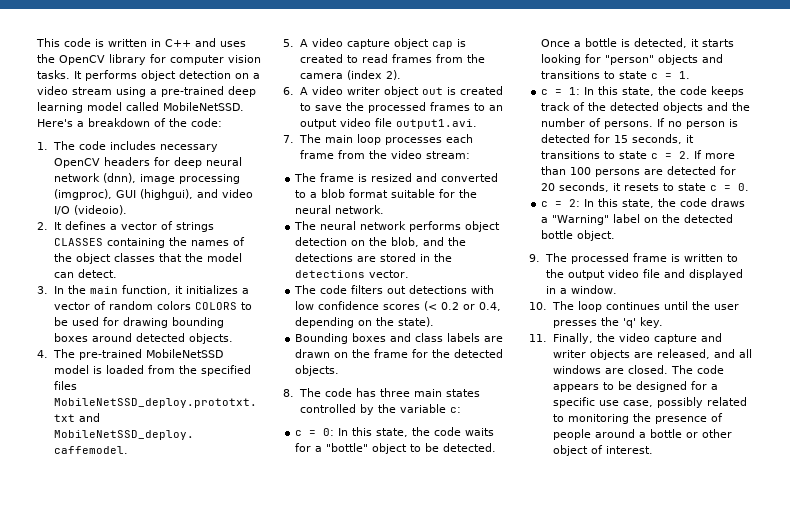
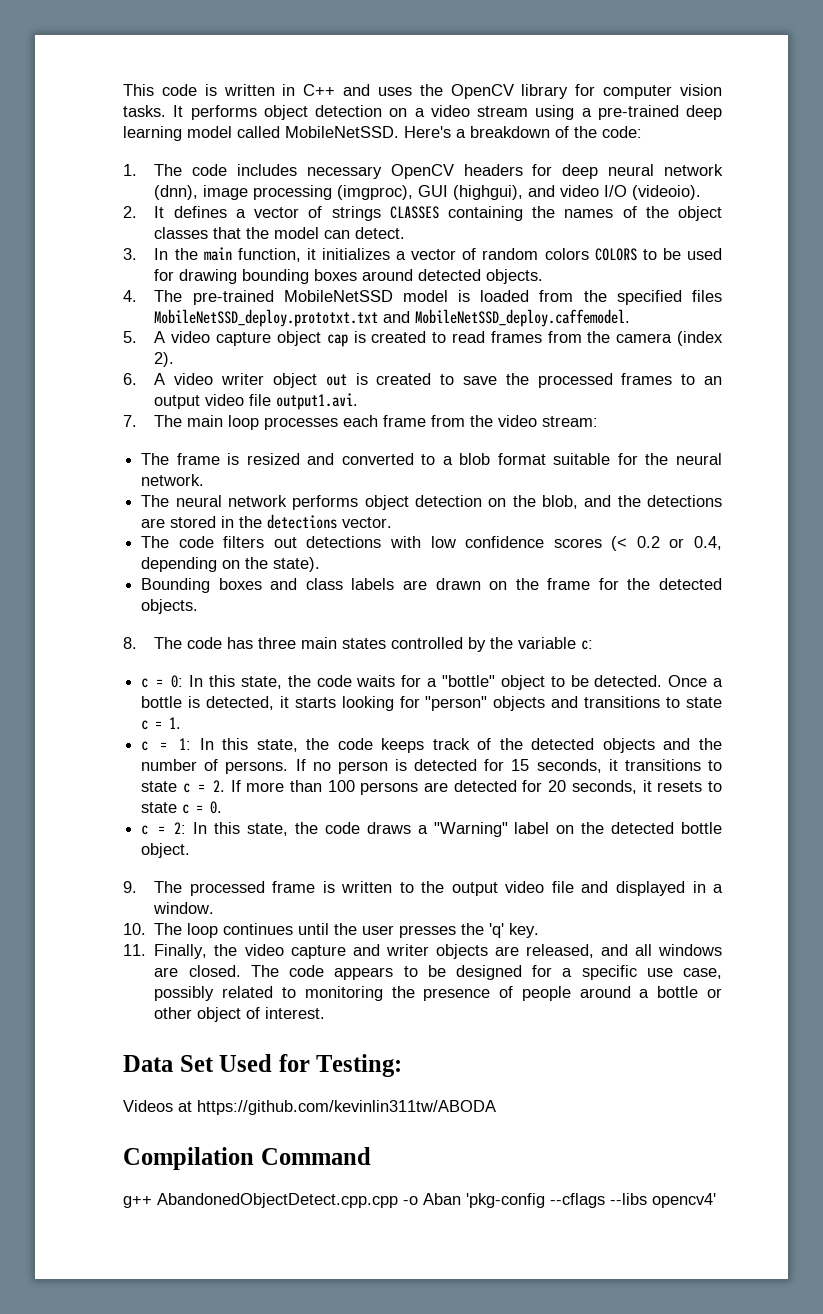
(653, 450) none -> [123,1054,403,1077] [123,1100,496,1115] [123,1147,371,1170] [123,1193,716,1208] // Data Set Used for Testing: // Videos at https://github.com/kevinlin311tw/ABODA // Compilation Command // g++ AbandonedObjectDetect.cpp.cpp -o Aban 'pkg-config --cflags --libs opencv4'

